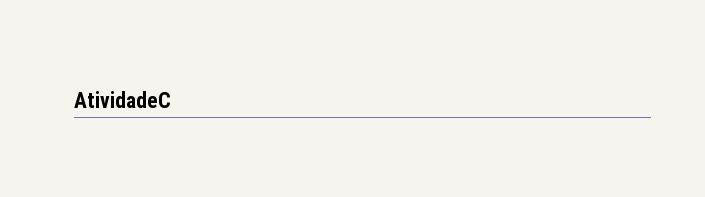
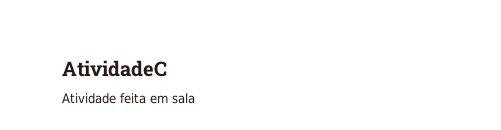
(171, 99) none -> [62,93,195,104] // Atividade feita em sala

